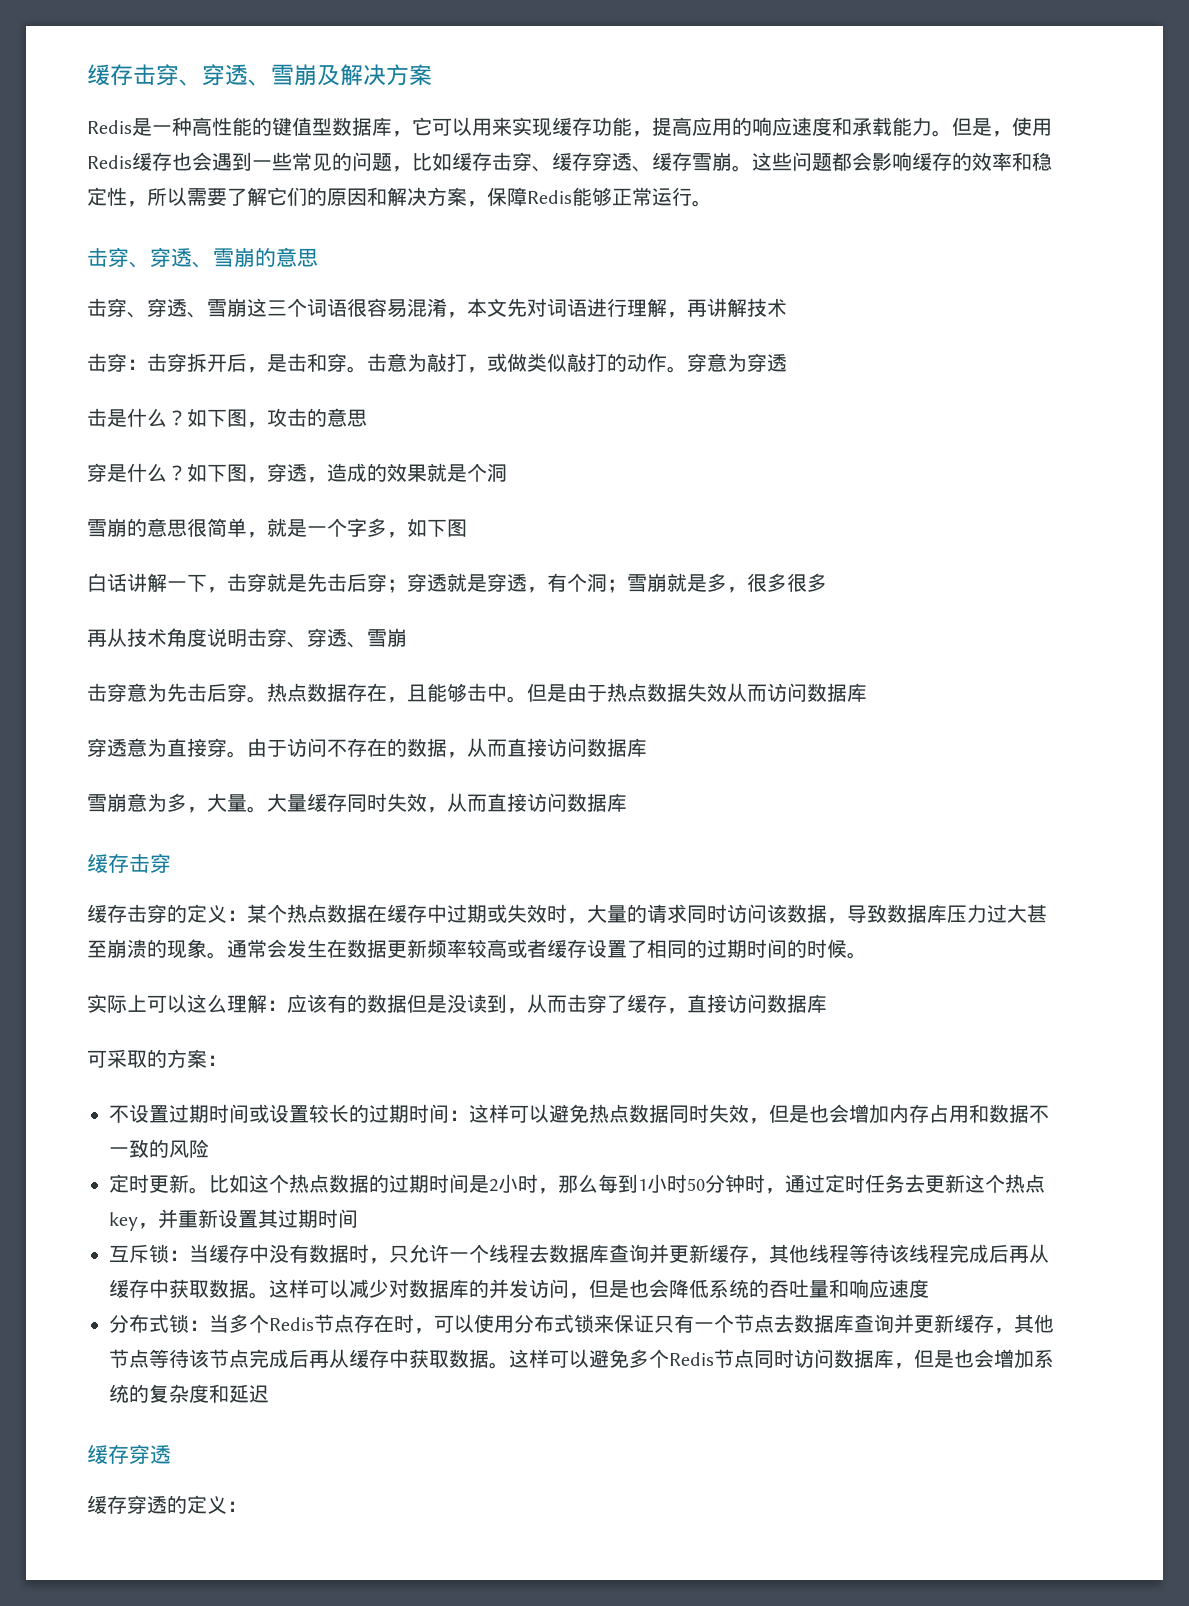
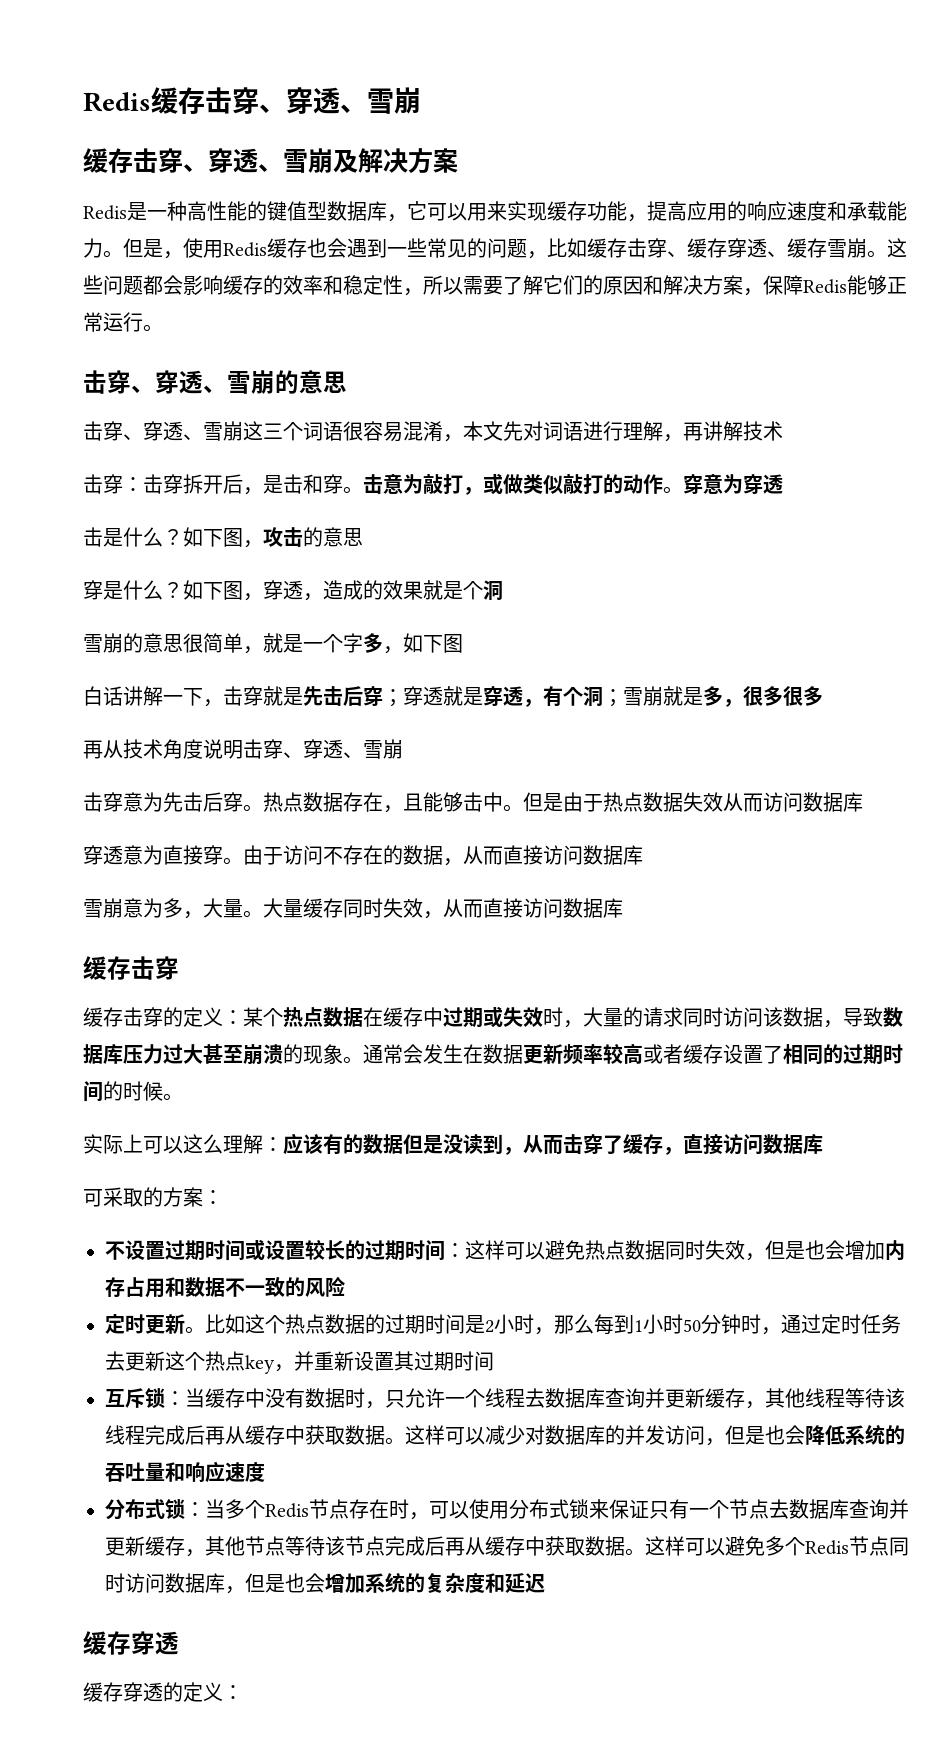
(87, 75) none -> [83,87,421,114] Redis缓存击穿、穿透、雪崩 //

